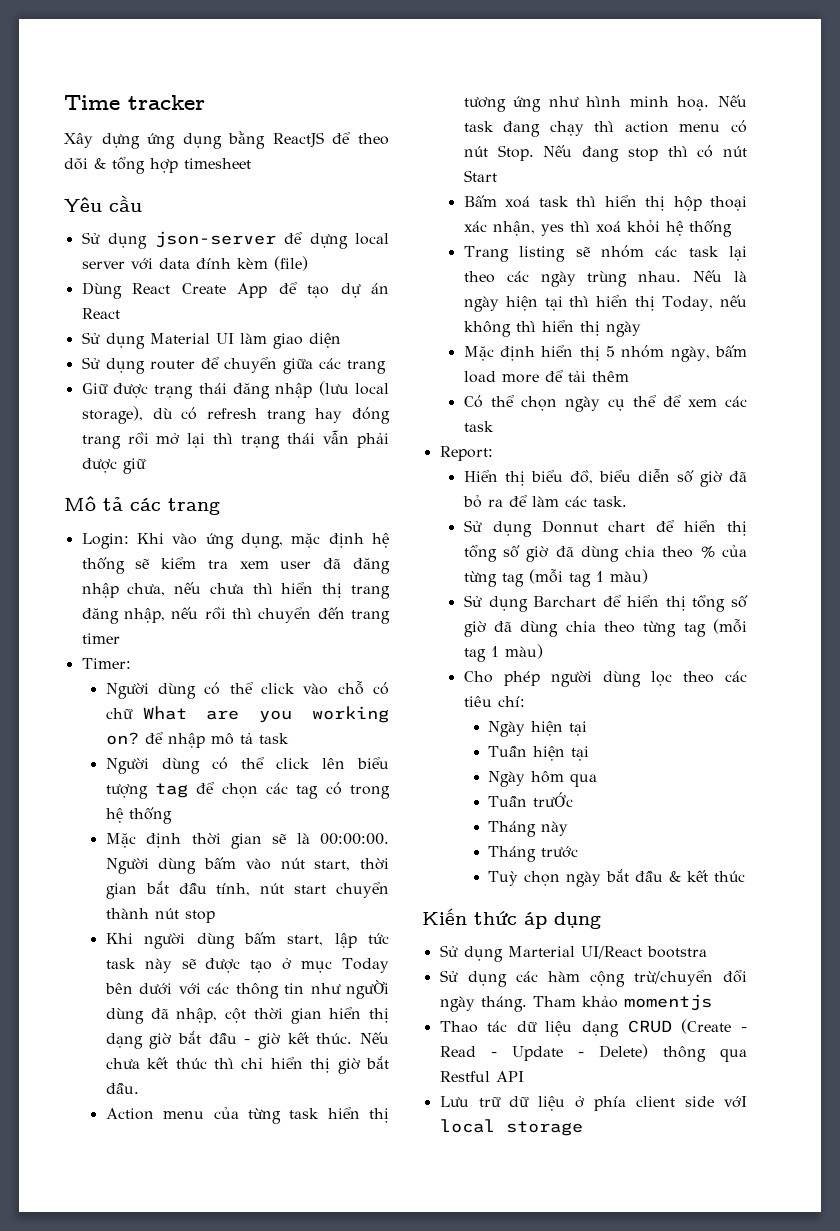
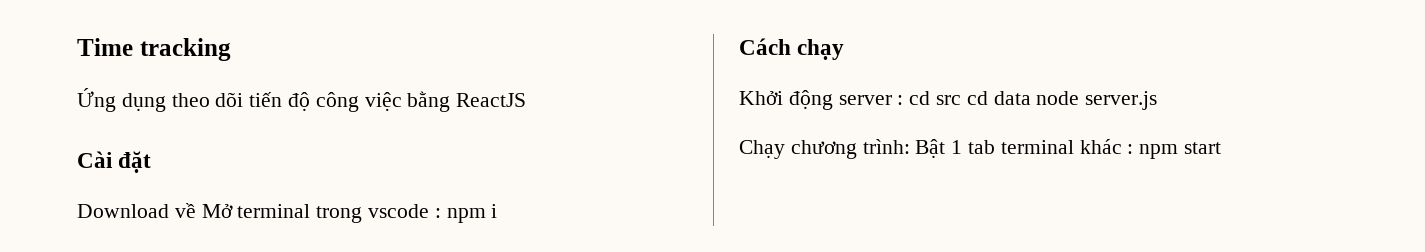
[128,95,205,110] [64,131,389,149] [64,157,251,174] [64,195,142,212] [81,231,389,249] [81,256,308,271] [81,282,389,299] [81,308,120,319] [81,332,341,349] [81,357,386,374] [81,381,389,399] [81,406,390,424] [81,430,390,449] [81,458,146,474] [64,496,220,515] [81,533,389,549] [81,557,390,574] [81,582,390,599] [81,607,390,624] [81,633,120,644] [81,658,131,669] [105,681,389,699] [105,706,389,723] [105,732,289,748] [105,757,389,774] [105,782,390,799] [105,807,172,824] [105,833,389,849] [105,857,389,874] [105,881,389,899] [105,908,215,923] [105,932,389,949] [105,958,390,973] [104,980,389,999] [105,1007,389,1024] [105,1031,390,1049] [105,1056,390,1074] [105,1082,139,1094] [105,1107,390,1124] [463,95,747,112] [463,120,747,137] [463,145,747,162] [463,170,497,182] [463,195,747,211] [463,220,732,237] [463,245,747,262] [463,270,747,287] [463,295,747,312] [463,320,641,337] [463,345,747,362] [463,370,629,383] [463,395,747,412] [463,421,494,432] [439,446,493,461] [463,469,747,487] [462,495,627,508] [463,520,747,537] [463,545,747,562] [463,569,648,587] [463,595,748,612] [463,619,747,637] [463,644,543,662] [463,671,747,687] [463,696,525,707] [487,721,587,737] [487,745,589,761] [487,771,597,787] [487,792,573,807] [487,821,568,837] [487,846,578,862] [487,869,745,887] [422,908,601,929] [439,945,707,962] [439,970,747,987] [439,994,712,1012] [439,1019,747,1037] [439,1044,747,1062] [439,1071,524,1082] [439,1096,747,1111] [439,1119,583,1136] tracker // Xây dựng ứng dụng bằng ReactJS để theo dõi & tổng hợp timesheet // Yêu cầu // Sử dụng json-server để dựng local server với data đính kèm (file) // Dùng React Create App để tạo dự án React // Sử dụng Material UI làm giao diện // Sử dụng router để chuyển giữa các trang // Giữ được trạng thái đăng nhập (lưu local storage), dù có refresh trang hay đóng trang rồi mở lại thì trạng thái vẫn phải được giữ // Mô tả các trang // Login: Khi vào ứng dụng, mặc định hệ thống sẽ kiểm tra xem user đã đăng nhập chưa, nếu chưa thì hiển thị trang đăng nhập, nếu rồi thì chuyển đến trang timer // Timer: // Người dùng có thể click vào chỗ có chữ What are you working on? để nhập mô tả task // Người dùng có thể click lên biểu tượng tag để chọn các tag có trong hệ thống // Mặc định thời gian sẽ là 00:00:00. Người dùng bấm vào nút start, thời gian bắt đầu tính, nút start chuyển thành nút stop // Khi người dùng bấm start, lập tức task này sẽ được tạo ở mục Today bên dưới với các thông tin như ngưỜi dùng đã nhập, cột thời gian hiển thị dạng giờ bắt đầu - giờ kết thúc. Nếu chưa kết thúc thì chỉ hiển thị giờ bắt đầu. // Action menu của từng task hiển thị tương ứng như hình minh hoạ. Nếu task đang chạy thì action menu có nút Stop. Nếu đang stop thì có nút Start // Bấm xoá task thì hiển thị hộp thoại xác nhận, yes thì xoá khỏi hệ thống // Trang listing sẽ nhóm các task lại theo các ngày trùng nhau. Nếu là ngày hiện tại thì hiển thị Today, nếu không thì hiển thị ngày // Mặc định hiển thị 5 nhóm ngày, bấm load more để tải thêm // Có thể chọn ngày cụ thể để xem các task // Report: // Hiển thị biểu đồ, biểu diễn số giờ đã bỏ ra để làm các task. // Sử dụng Donnut chart để hiển thị tổng số giờ đã dùng chia theo % của từng tag (mỗi tag 1 màu) // Sử dụng Barchart để hiển thị tổng số giờ đã dùng chia theo từng tag (mỗi tag 1 màu) // Cho phép người dùng lọc theo các tiêu chí: // Ngày hiện tại // Tuần hiện tại // Ngày hôm qua // Tuần trưỚc // Tháng này // Tháng trước // Tuỳ chọn ngày bắt đầu & kết thúc // Kiến thức áp dụng // Sử dụng Marterial UI/React bootstra // Sử dụng các hàm cộng trừ/chuyển đổi ngày tháng. Tham khảo momentjs // Thao tác dữ liệu dạng CRUD (Create - Read - Update - Delete) thông qua Restful API // Lưu trữ dữ liệu ở phía client side vớI local storage -> [139,38,231,61] [77,88,527,112] [77,151,152,173] [77,203,498,223] [739,38,845,60] [739,90,1158,110] [739,139,1222,159] tracking // Ứng dụng theo dõi tiến độ công việc bằng ReactJS // Cài đặt // Download về Mở terminal trong vscode : npm i // Cách chạy // Khởi động server : cd src cd data node server.js // Chạy chương trình: Bật 1 tab terminal khác : npm start

